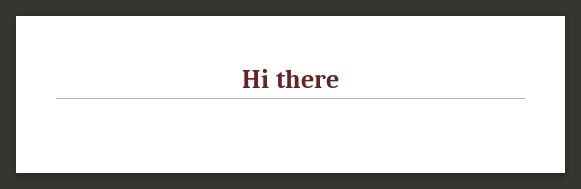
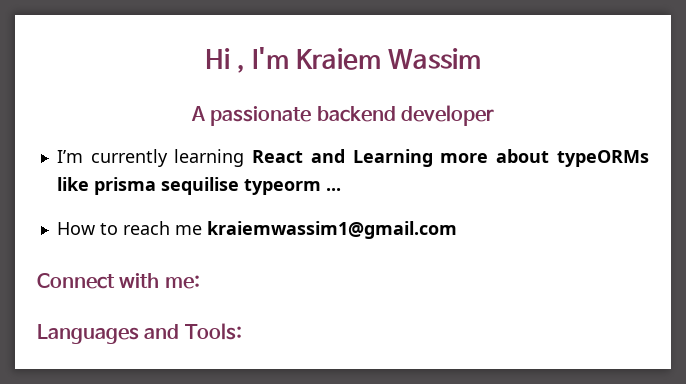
[276,69,340,88] there -> [237,47,481,73] [190,105,495,126] [56,149,649,167] [56,177,341,195] [56,221,457,239] [37,273,200,289] [37,323,242,344] , I'm Kraiem Wassim // A passionate backend developer // I’m currently learning React and Learning more about typeORMs like prisma sequilise typeorm ... // How to reach me kraiemwassim1@gmail.com // Connect with me: // Languages and Tools:

